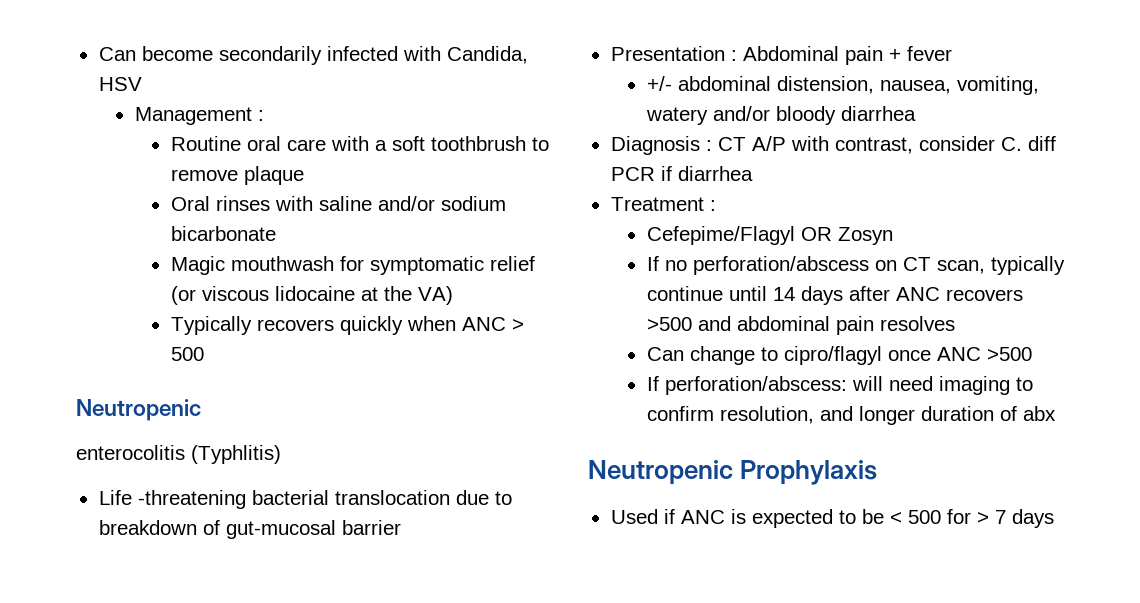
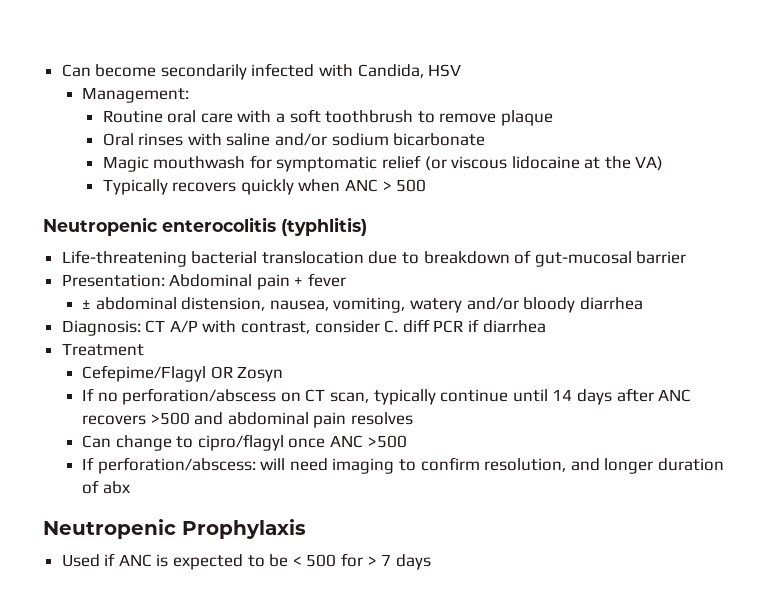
[134,107,264,125] Management : -> [82,87,190,103] Management:
[76,445,281,464] [98,490,246,509] // enterocolitis (Typhlitis) // Life -threatening -> [162,217,367,236] [61,250,187,267] enterocolitis (typhlitis) // Life-threatening
[610,46,737,61] Presentation : -> [61,274,165,287] Presentation:
[646,76,672,91] +/- -> [82,300,92,309] ±
[610,136,712,155] Diagnosis : -> [61,320,141,336] Diagnosis:
[709,200,716,211] : -> (144, 349) none

